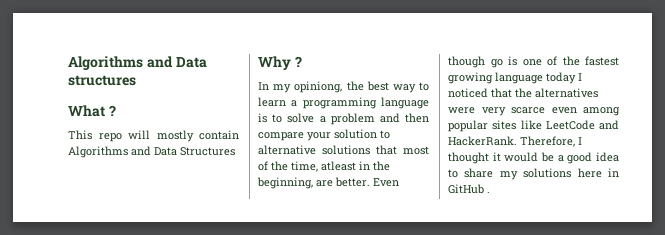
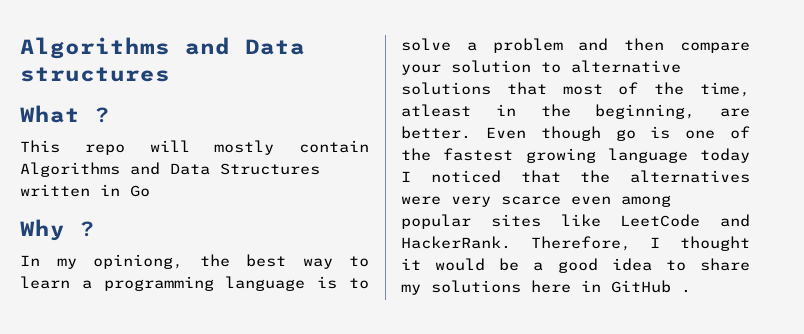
(235, 151) none -> [20,184,150,197] written in Go

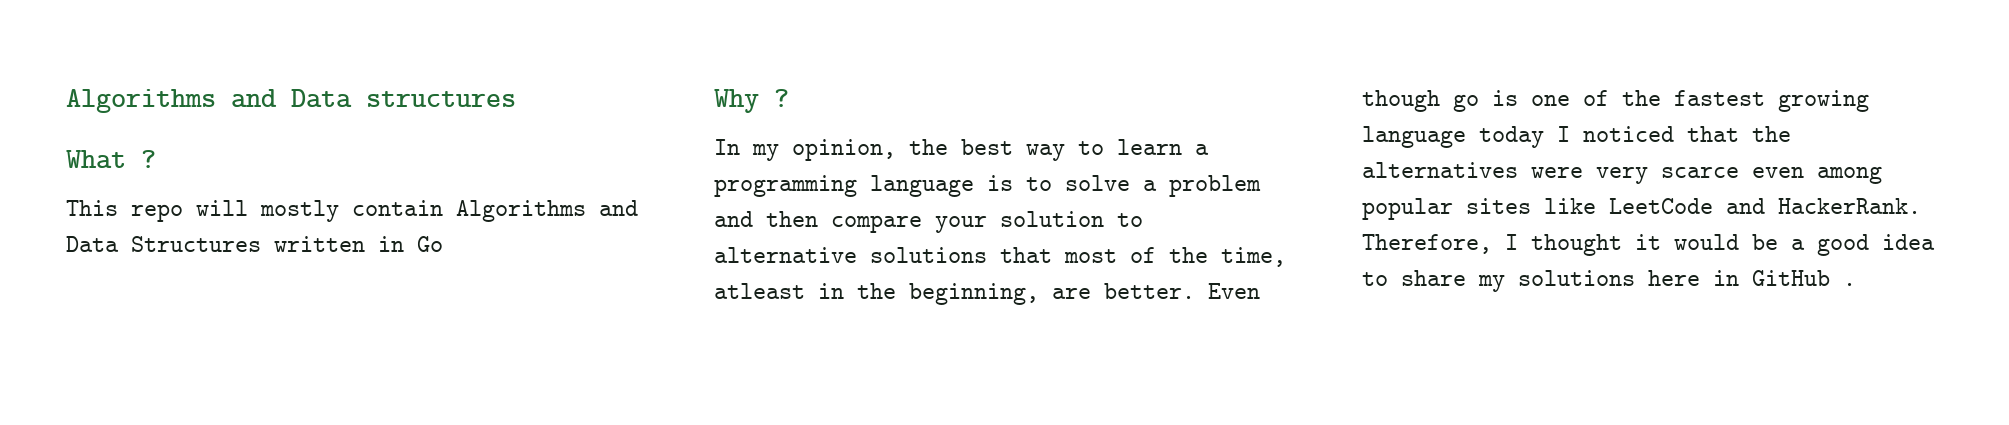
[93,254,183,269] opiniong, -> [792,139,896,161] opinion,

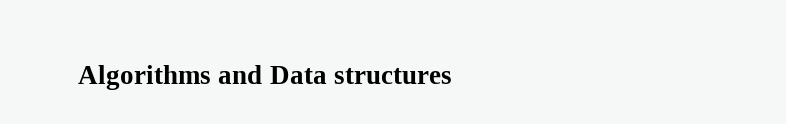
[66,150,156,169] [66,200,638,222] [66,236,443,252] [714,89,789,113] [714,139,1209,161] [714,175,1261,197] [714,211,1143,233] [714,247,1286,267] [714,283,1260,305] [1362,90,1869,112] [1362,126,1791,148] [1362,162,1882,184] [1362,198,1921,220] [1362,234,1935,256] [1362,270,1856,292] // What ? // This repo will mostly contain Algorithms and Data Structures written in Go // Why ? // In my opinion, the best way to learn a programming language is to solve a problem and then compare your solution to alternative solutions that most of the time, atleast in the beginning, are better. Even though go is one of the fastest growing language today I noticed that the alternatives were very scarce even among popular sites like LeetCode and HackerRank. Therefore, I thought it would be a good idea to share my solutions here in GitHub . -> (452, 76) none

